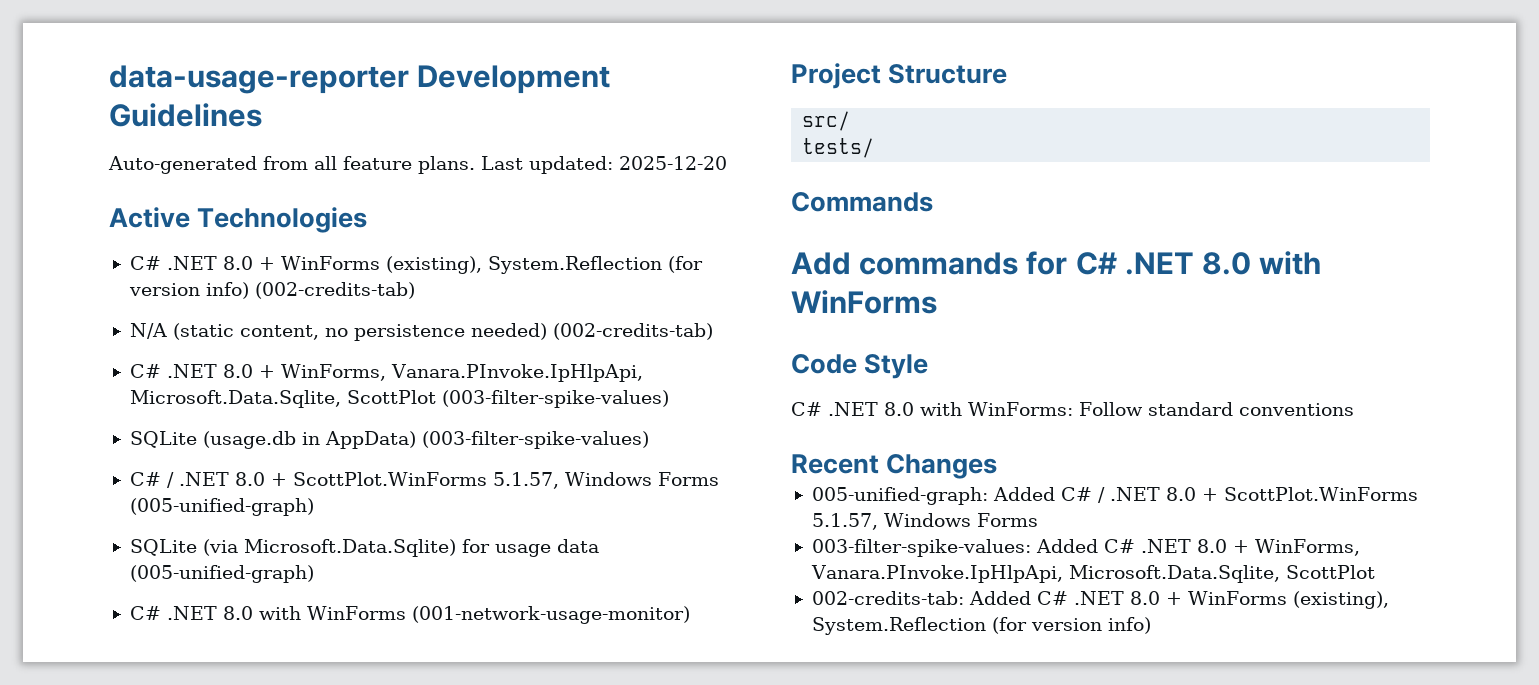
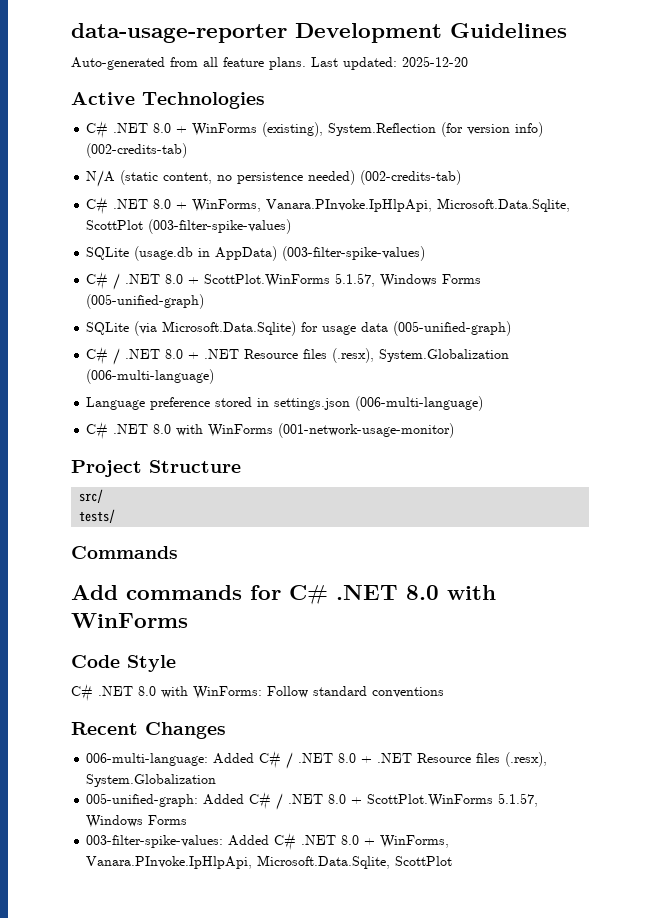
(314, 574) none -> [86,347,510,365] [86,369,215,384] [86,396,484,411] // C# / .NET 8.0 + .NET Resource files (.resx), System.Globalization (006-multi-language) // Language preference stored in settings.json (006-multi-language)
(998, 466) none -> [86,751,548,769] [86,774,217,787] // 006-multi-language: Added C# / .NET 8.0 + .NET Resource files (.resx), System.Globalization
[811,591,1389,609] [811,617,1151,635] // 002-credits-tab: Added C# .NET 8.0 + WinForms (existing), System.Reflection (for version info) -> (453, 861) none

